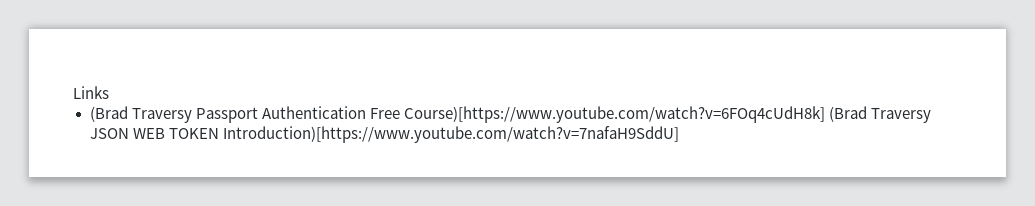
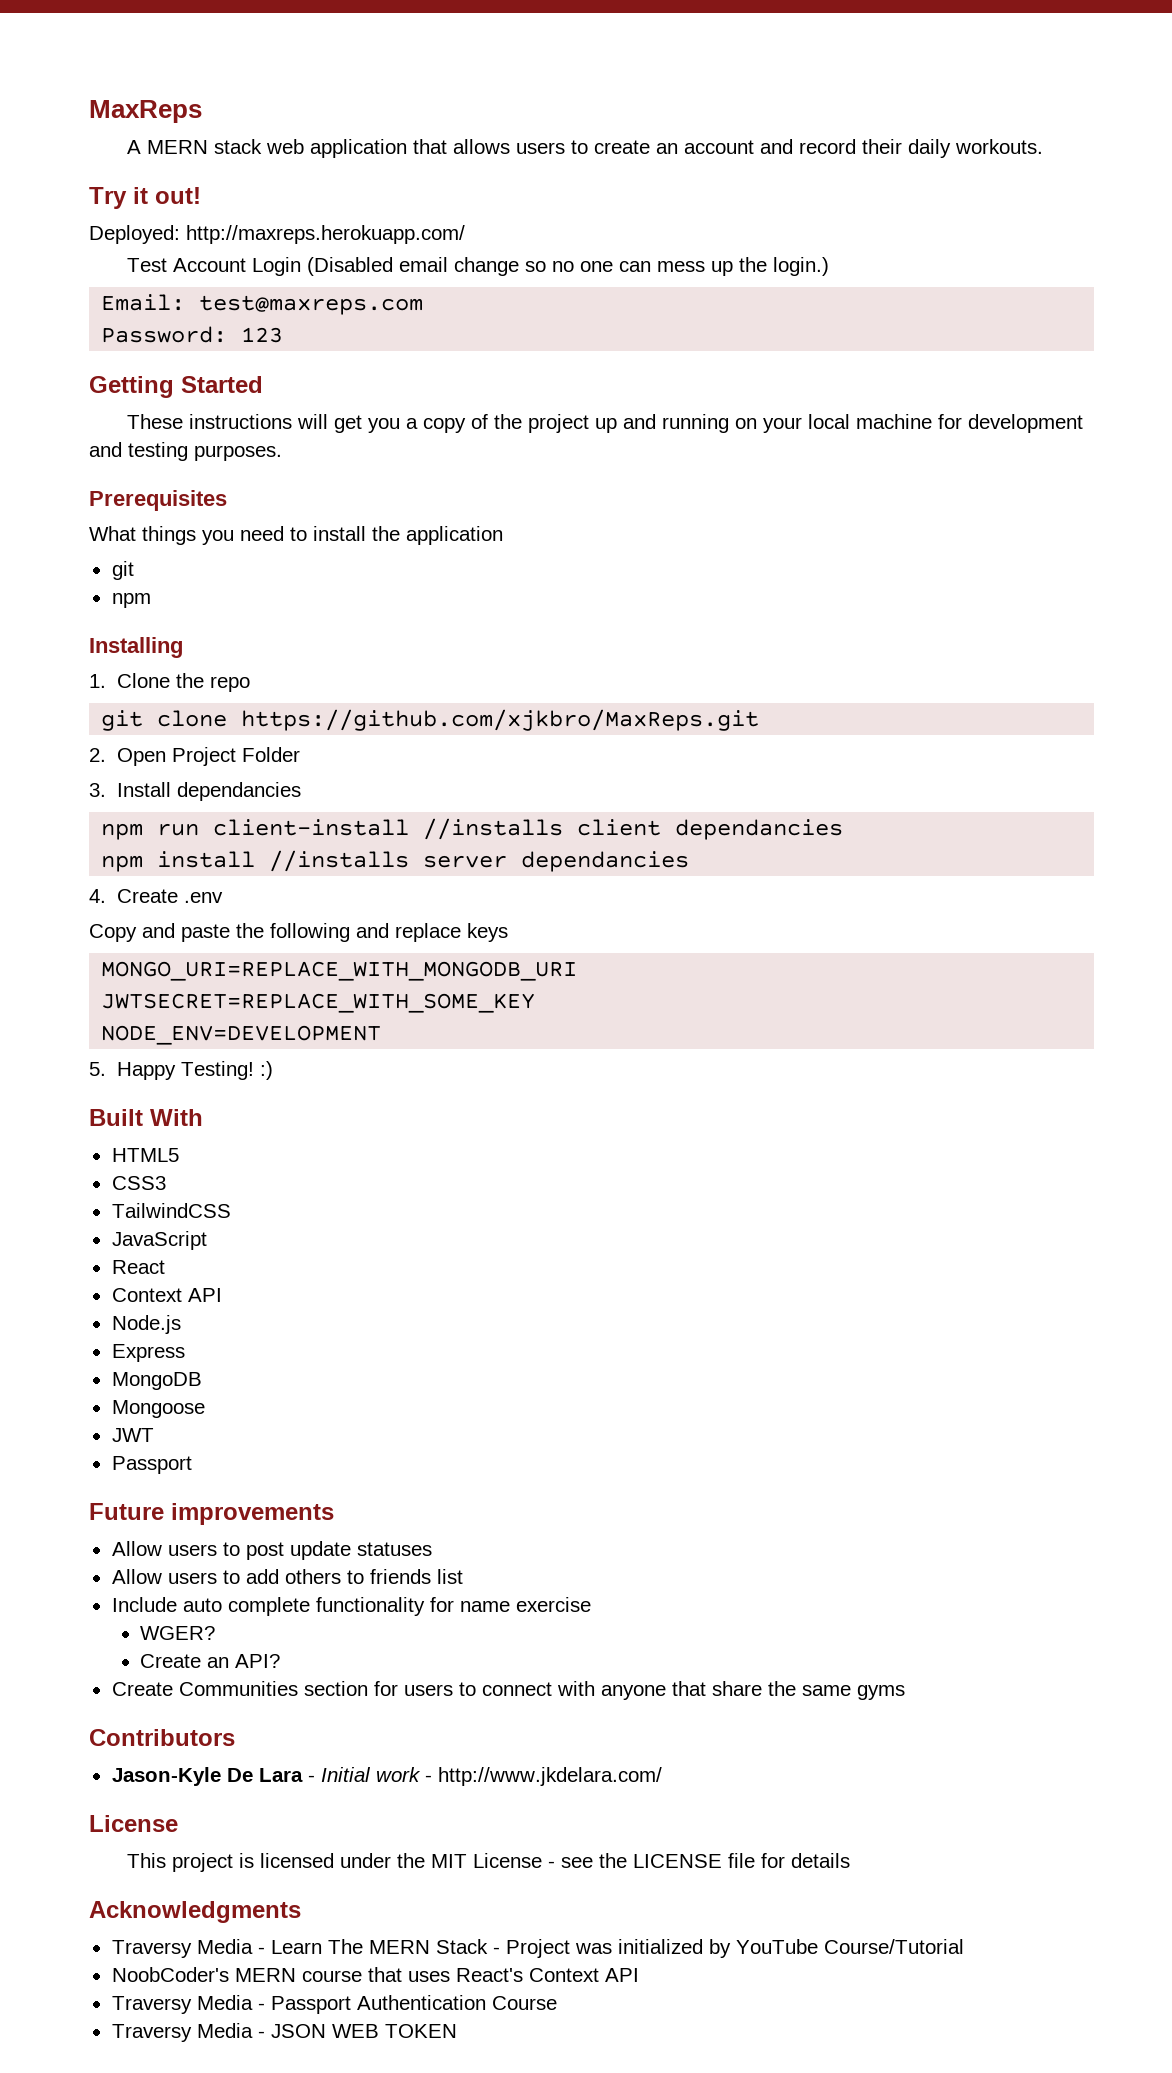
[73,86,109,99] [89,106,931,123] Links // (Brad Traversy Passport Authentication Free Course)[https://www.youtube.com/watch?v=6FOq4cUdH8k] (Brad Traversy -> [89,100,202,123] [126,139,1043,158] [89,187,201,209] [89,225,465,244] [126,257,829,276] [101,294,424,315] [101,326,284,343] [89,376,263,398] [126,414,1083,433] [89,442,282,461] [89,490,227,511] [89,526,503,545] [111,561,134,580] [111,593,151,608] [89,637,183,658] [89,673,251,692] [101,709,760,731] [89,747,301,766] [89,782,302,801] [101,818,844,840] [101,850,690,872] [89,889,224,903] [89,923,508,942] [101,961,578,981] [101,993,536,1013] [101,1025,382,1045] [89,1061,274,1080] [89,1109,203,1126] [111,1148,179,1162] [111,1176,166,1190] [111,1203,231,1218] [111,1231,207,1250] [111,1260,165,1274] [111,1288,222,1302] [111,1315,181,1334] [111,1344,185,1362] [111,1372,202,1390] [111,1400,205,1418] [111,1428,154,1442] [111,1456,192,1474] [89,1503,334,1525] [111,1541,432,1560] [111,1569,463,1584] [111,1597,591,1616] [140,1626,216,1640] [140,1654,281,1668] [111,1681,905,1700] [89,1729,235,1746] [111,1767,662,1786] [89,1815,178,1832] [126,1853,850,1872] [89,1901,301,1923] [111,1939,964,1958] [111,1967,639,1982] [111,1995,557,2014] [111,2023,265,2042] MaxReps // A MERN stack web application that allows users to create an account and record their daily workouts. // Try it out! // Deployed: http://maxreps.herokuapp.com/ // Test Account Login (Disabled email change so no one can mess up the login.) // Email: test@maxreps.com // Password: 123 // Getting Started // These instructions will get you a copy of the project up and running on your local machine for development and testing purposes. // Prerequisites // What things you need to install the application // git // npm // Installing // 1. Clone the repo // git clone https://github.com/xjkbro/MaxReps.git // 2. Open Project Folder // 3. Install dependancies // npm run client-install //installs client dependancies // npm install //installs server dependancies // 4. Create .env // Copy and paste the following and replace keys // MONGO_URI=REPLACE_WITH_MONGODB_URI // JWTSECRET=REPLACE_WITH_SOME_KEY // NODE_ENV=DEVELOPMENT // 5. Happy Testing! :) // Built With // HTML5 // CSS3 // TailwindCSS // JavaScript // React // Context API // Node.js // Express // MongoDB // Mongoose // JWT // Passport // Future improvements // Allow users to post update statuses // Allow users to add others to friends list // Include auto complete functionality for name exercise // WGER? // Create an API? // Create Communities section for users to connect with anyone that share the same gyms // Contributors // Jason-Kyle De Lara - Initial work - http://www.jkdelara.com/ // License // This project is licensed under the MIT License - see the LICENSE file for details // Acknowledgments // Traversy Media - Learn The MERN Stack - Project was initialized by YouTube Course/Tutorial // NoobCoder's MERN course that uses React's Context API // Traversy Media - Passport Authentication Course // Traversy Media -
[222,126,679,143] Introduction)[https://www.youtube.com/watch?v=7nafaH9SddU] -> (457, 2031) none

